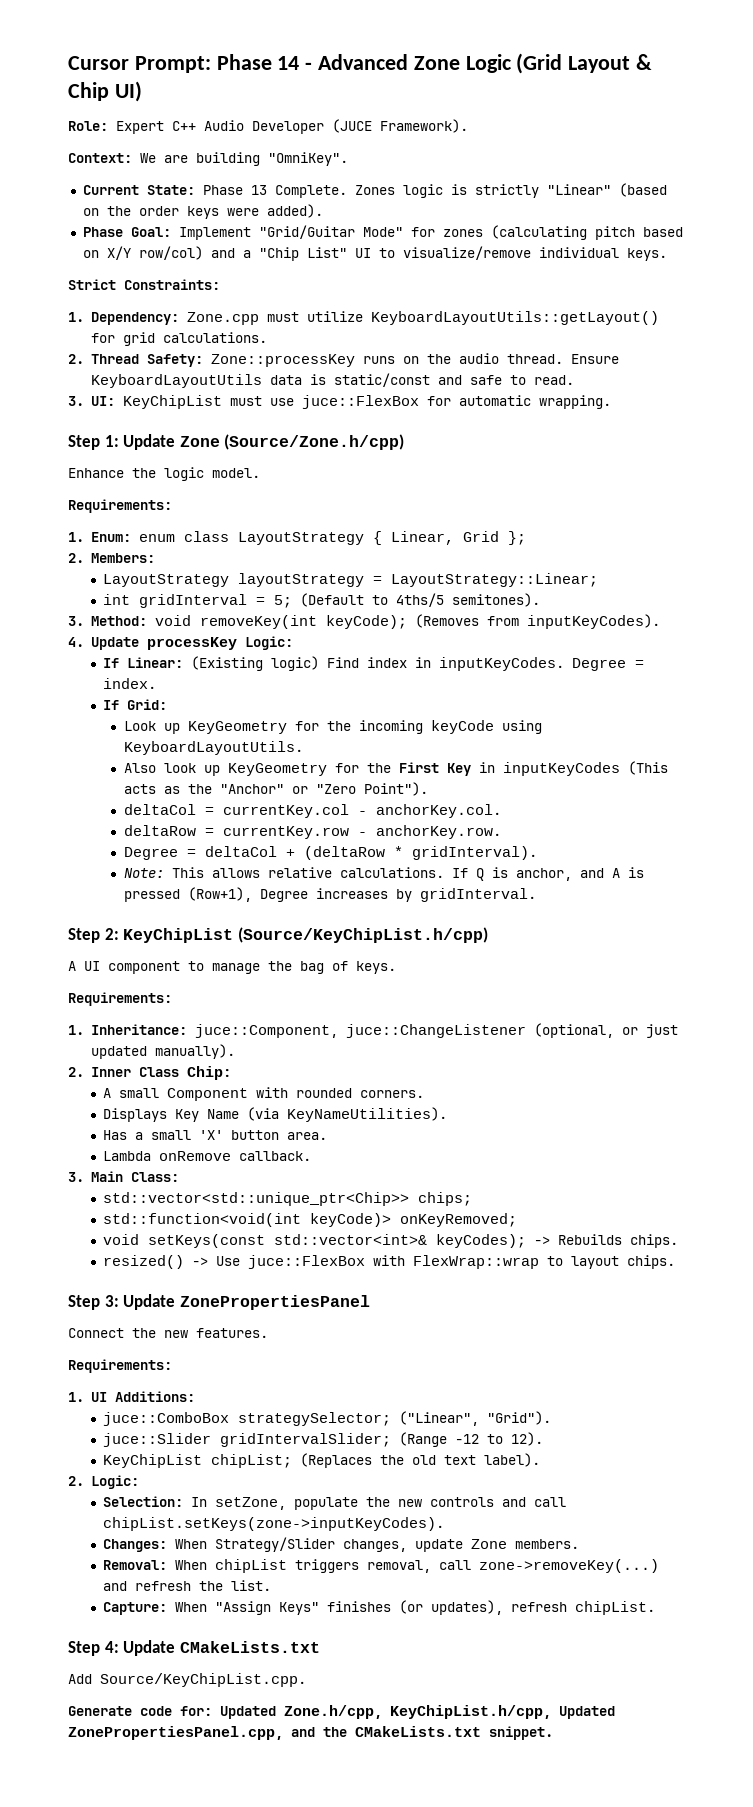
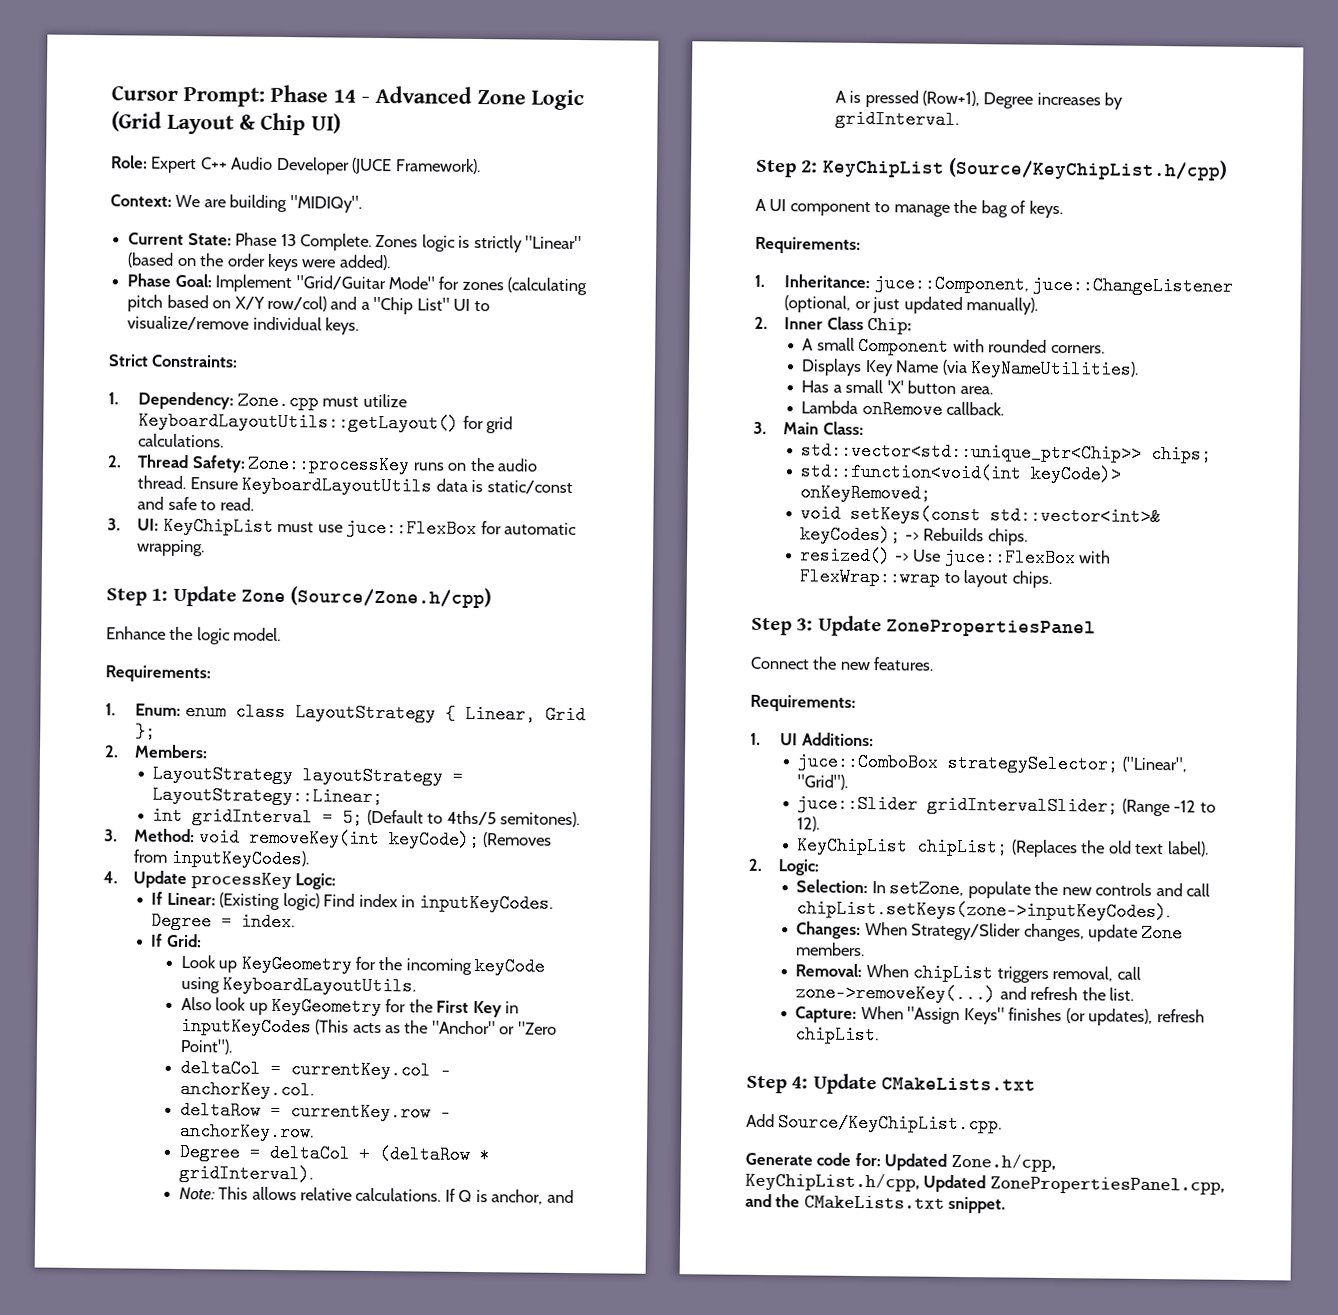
[268,152,348,166] "OmniKey". -> [289,195,362,213] "MIDIQy".

